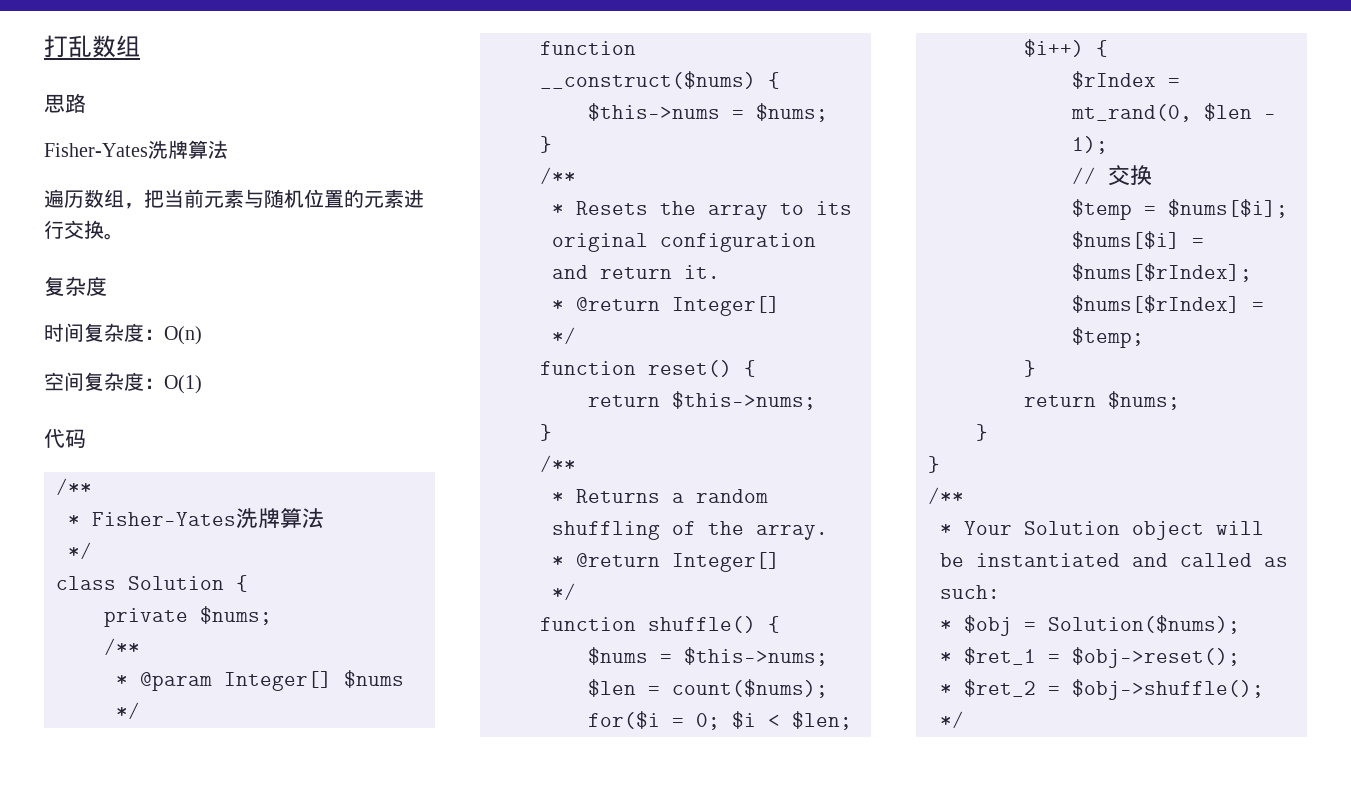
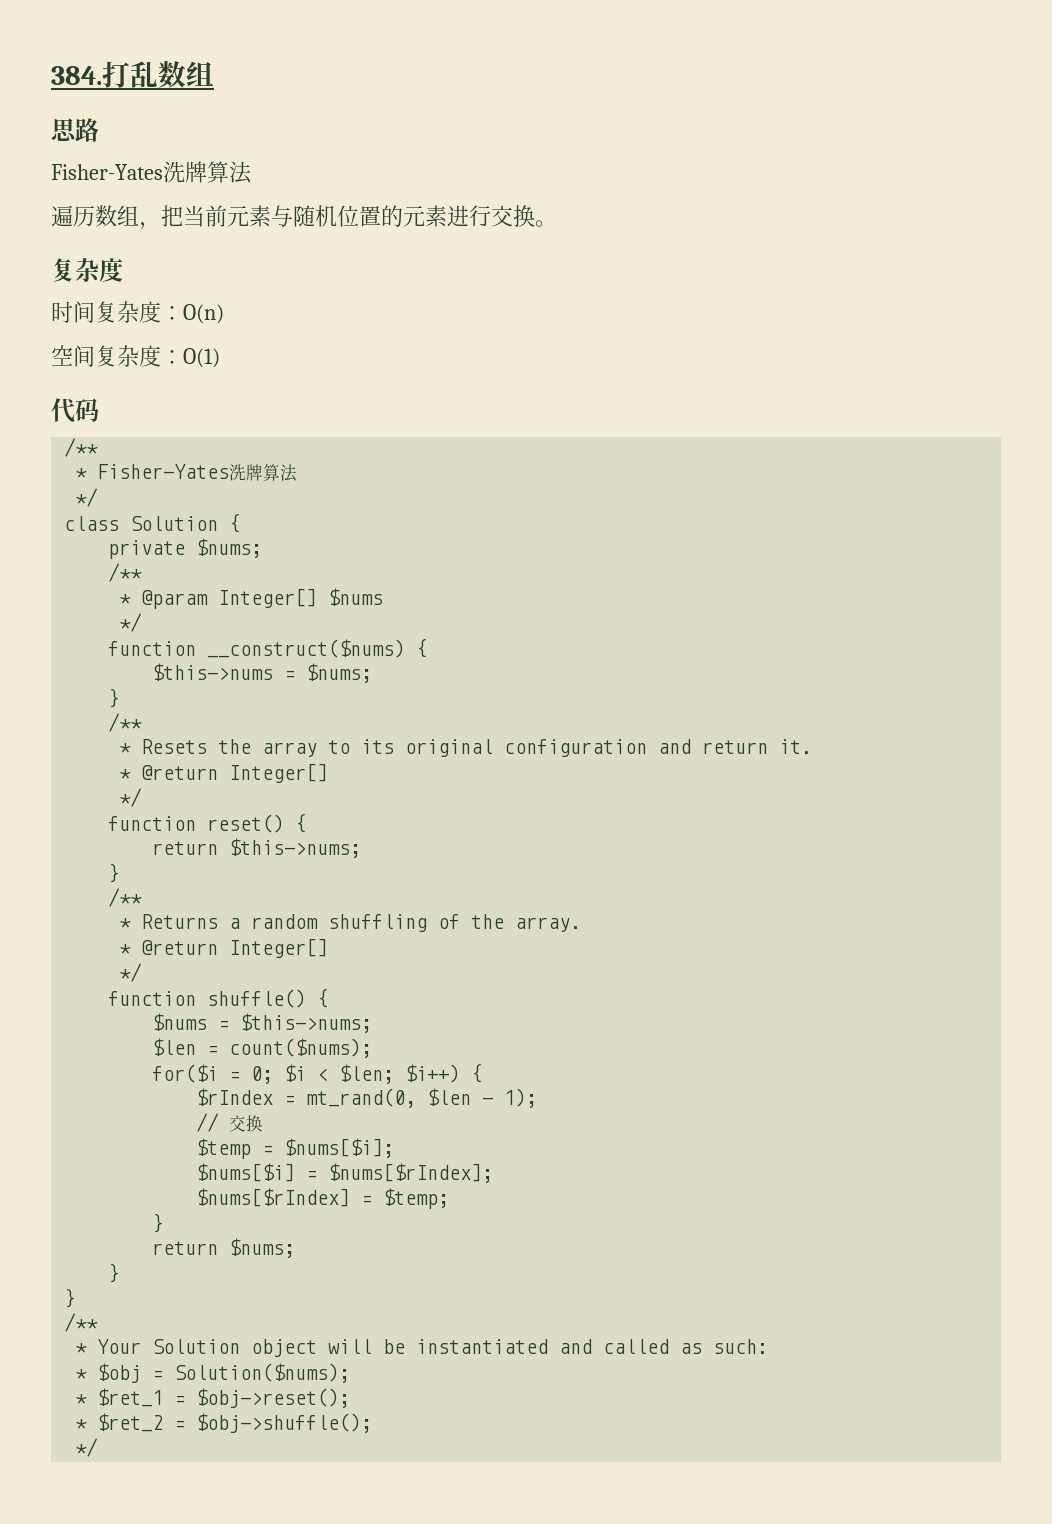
(44, 46) none -> [51,66,102,85] 384.

